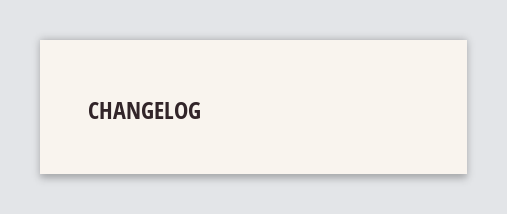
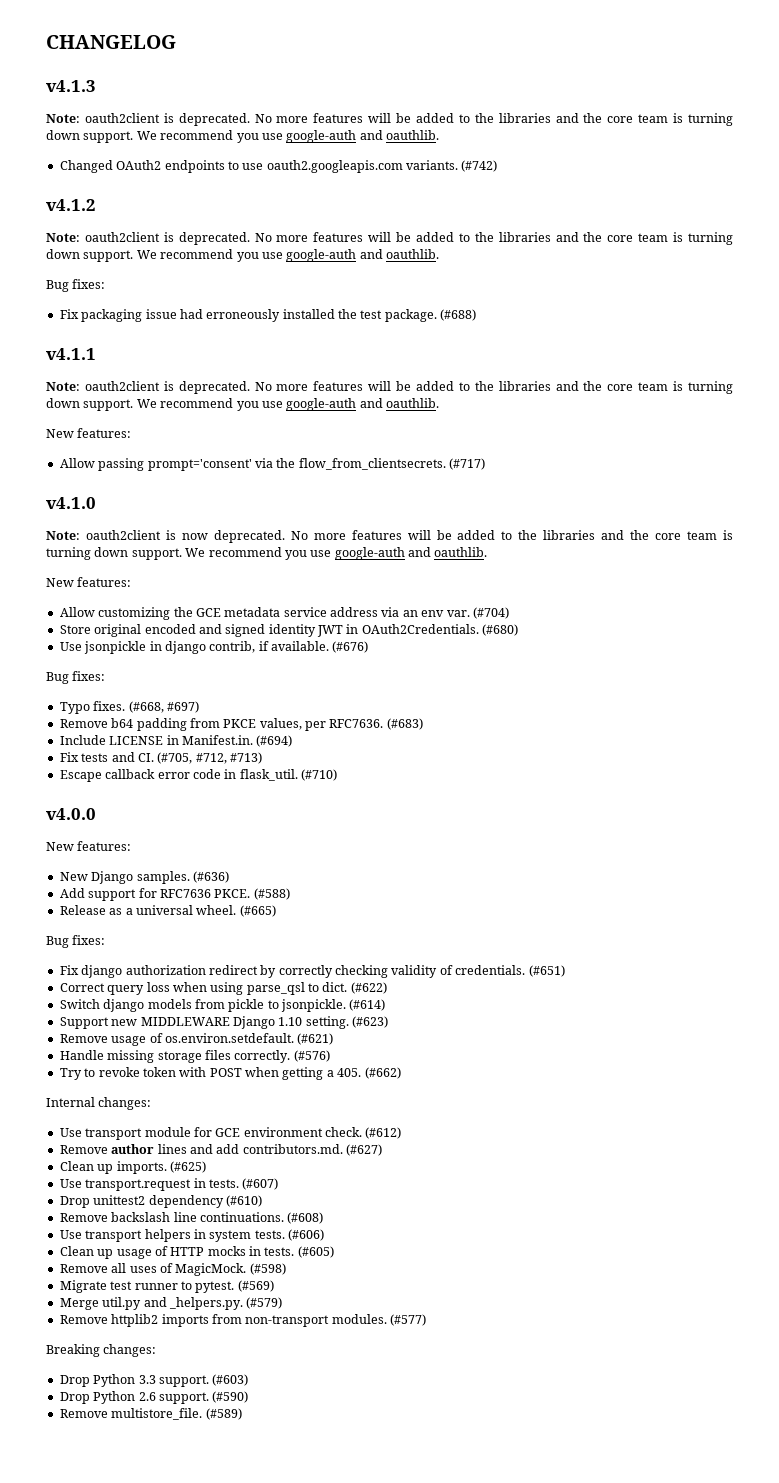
(201, 110) none -> [46,80,96,92] [46,113,734,126] [46,130,439,143] [59,160,498,173] [46,199,96,211] [46,232,734,245] [46,249,439,262] [46,279,106,292] [59,309,477,322] [46,348,96,360] [46,381,734,394] [46,398,439,411] [46,428,132,438] [59,458,485,471] [46,497,96,509] [46,530,734,543] [46,547,488,560] [46,577,132,587] [59,607,509,620] [59,624,519,637] [59,641,369,654] [46,671,106,684] [59,701,199,714] [59,718,423,731] [59,735,293,747] [59,752,262,764] [59,769,337,782] [46,808,96,820] [46,841,132,851] [59,871,229,884] [59,888,290,901] [59,905,276,917] [46,935,106,948] [59,965,565,978] [59,982,387,995] [59,999,386,1012] [59,1016,388,1029] [59,1033,334,1046] [59,1050,330,1063] [59,1067,401,1080] [46,1097,152,1110] [59,1127,402,1140] [59,1144,382,1156] [59,1161,206,1174] [59,1178,279,1191] [59,1195,262,1208] [59,1212,324,1224] [59,1229,324,1242] [59,1246,334,1259] [59,1263,286,1276] [59,1280,274,1293] [59,1297,283,1310] [59,1314,426,1327] [46,1344,157,1357] [59,1374,249,1387] [59,1391,249,1404] [59,1408,242,1420] // v4.1.3 // Note: oauth2client is deprecated. No more features will be added to the libraries and the core team is turning down support. We recommend you use google-auth and oauthlib. // Changed OAuth2 endpoints to use oauth2.googleapis.com variants. (#742) // v4.1.2 // Note: oauth2client is deprecated. No more features will be added to the libraries and the core team is turning down support. We recommend you use google-auth and oauthlib. // Bug fixes: // Fix packaging issue had erroneously installed the test package. (#688) // v4.1.1 // Note: oauth2client is deprecated. No more features will be added to the libraries and the core team is turning down support. We recommend you use google-auth and oauthlib. // New features: // Allow passing prompt='consent' via the flow_from_clientsecrets. (#717) // v4.1.0 // Note: oauth2client is now deprecated. No more features will be added to the libraries and the core team is turning down support. We recommend you use google-auth and oauthlib. // New features: // Allow customizing the GCE metadata service address via an env var. (#704) // Store original encoded and signed identity JWT in OAuth2Credentials. (#680) // Use jsonpickle in django contrib, if available. (#676) // Bug fixes: // Typo fixes. (#668, #697) // Remove b64 padding from PKCE values, per RFC7636. (#683) // Include LICENSE in Manifest.in. (#694) // Fix tests and CI. (#705, #712, #713) // Escape callback error code in flask_util. (#710) // v4.0.0 // New features: // New Django samples. (#636) // Add support for RFC7636 PKCE. (#588) // Release as a universal wheel. (#665) // Bug fixes: // Fix django authorization redirect by correctly checking validity of credentials. (#651) // Correct query loss when using parse_qsl to dict. (#622) // Switch django models from pickle to jsonpickle. (#614) // Support new MIDDLEWARE Django 1.10 setting. (#623) // Remove usage of os.environ.setdefault. (#621) // Handle missing storage files correctly. (#576) // Try to revoke token with POST when getting a 405. (#662) // Internal changes: // Use transport module for GCE environment check. (#612) // Remove author lines and add contributors.md. (#627) // Clean up imports. (#625) // Use transport.request in tests. (#607) // Drop unittest2 dependency (#610) // Remove backslash line continuations. (#608) // Use transport helpers in system tests. (#606) // Clean up usage of HTTP mocks in tests. (#605) // Remove all uses of MagicMock. (#598) // Migrate test runner to pytest. (#569) // Merge util.py and _helpers.py. (#579) // Remove httplib2 imports from non-transport modules. (#577) // Breaking changes: // Drop Python 3.3 support. (#603) // Drop Python 2.6 support. (#590) // Remove multistore_file. (#589)

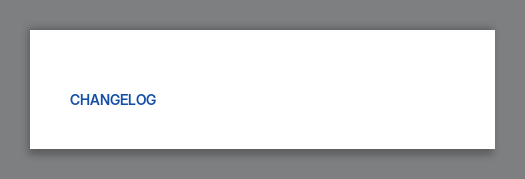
[46,80,96,92] [46,113,734,126] [46,130,439,143] [59,160,498,173] [46,199,96,211] [46,232,734,245] [46,249,439,262] [46,279,106,292] [59,309,477,322] [46,348,96,360] [46,381,734,394] [46,398,439,411] [46,428,132,438] [59,458,485,471] [46,497,96,509] [46,530,734,543] [46,547,488,560] [46,577,132,587] [59,607,509,620] [59,624,519,637] [59,641,369,654] [46,671,106,684] [59,701,199,714] [59,718,423,731] [59,735,293,747] [59,752,262,764] [59,769,337,782] [46,808,96,820] [46,841,132,851] [59,871,229,884] [59,888,290,901] [59,905,276,917] [46,935,106,948] [59,965,565,978] [59,982,387,995] [59,999,386,1012] [59,1016,388,1029] [59,1033,334,1046] [59,1050,330,1063] [59,1067,401,1080] [46,1097,152,1110] [59,1127,402,1140] [59,1144,382,1156] [59,1161,206,1174] [59,1178,279,1191] [59,1195,262,1208] [59,1212,324,1224] [59,1229,324,1242] [59,1246,334,1259] [59,1263,286,1276] [59,1280,274,1293] [59,1297,283,1310] [59,1314,426,1327] [46,1344,157,1357] [59,1374,249,1387] [59,1391,249,1404] [59,1408,242,1420] // v4.1.3 // Note: oauth2client is deprecated. No more features will be added to the libraries and the core team is turning down support. We recommend you use google-auth and oauthlib. // Changed OAuth2 endpoints to use oauth2.googleapis.com variants. (#742) // v4.1.2 // Note: oauth2client is deprecated. No more features will be added to the libraries and the core team is turning down support. We recommend you use google-auth and oauthlib. // Bug fixes: // Fix packaging issue had erroneously installed the test package. (#688) // v4.1.1 // Note: oauth2client is deprecated. No more features will be added to the libraries and the core team is turning down support. We recommend you use google-auth and oauthlib. // New features: // Allow passing prompt='consent' via the flow_from_clientsecrets. (#717) // v4.1.0 // Note: oauth2client is now deprecated. No more features will be added to the libraries and the core team is turning down support. We recommend you use google-auth and oauthlib. // New features: // Allow customizing the GCE metadata service address via an env var. (#704) // Store original encoded and signed identity JWT in OAuth2Credentials. (#680) // Use jsonpickle in django contrib, if available. (#676) // Bug fixes: // Typo fixes. (#668, #697) // Remove b64 padding from PKCE values, per RFC7636. (#683) // Include LICENSE in Manifest.in. (#694) // Fix tests and CI. (#705, #712, #713) // Escape callback error code in flask_util. (#710) // v4.0.0 // New features: // New Django samples. (#636) // Add support for RFC7636 PKCE. (#588) // Release as a universal wheel. (#665) // Bug fixes: // Fix django authorization redirect by correctly checking validity of credentials. (#651) // Correct query loss when using parse_qsl to dict. (#622) // Switch django models from pickle to jsonpickle. (#614) // Support new MIDDLEWARE Django 1.10 setting. (#623) // Remove usage of os.environ.setdefault. (#621) // Handle missing storage files correctly. (#576) // Try to revoke token with POST when getting a 405. (#662) // Internal changes: // Use transport module for GCE environment check. (#612) // Remove author lines and add contributors.md. (#627) // Clean up imports. (#625) // Use transport.request in tests. (#607) // Drop unittest2 dependency (#610) // Remove backslash line continuations. (#608) // Use transport helpers in system tests. (#606) // Clean up usage of HTTP mocks in tests. (#605) // Remove all uses of MagicMock. (#598) // Migrate test runner to pytest. (#569) // Merge util.py and _helpers.py. (#579) // Remove httplib2 imports from non-transport modules. (#577) // Breaking changes: // Drop Python 3.3 support. (#603) // Drop Python 2.6 support. (#590) // Remove multistore_file. (#589) -> (156, 99) none

